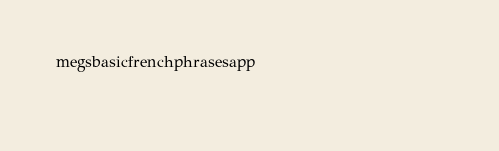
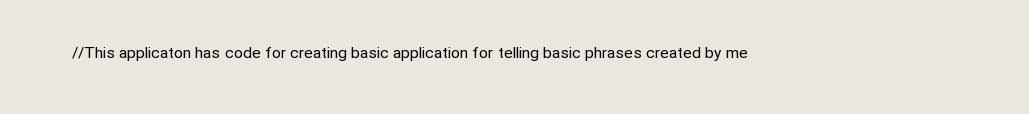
[56,56,255,72] megsbasicfrenchphrasesapp -> [72,47,748,61] //This applicaton has code for creating basic application for telling basic phrases created by me

